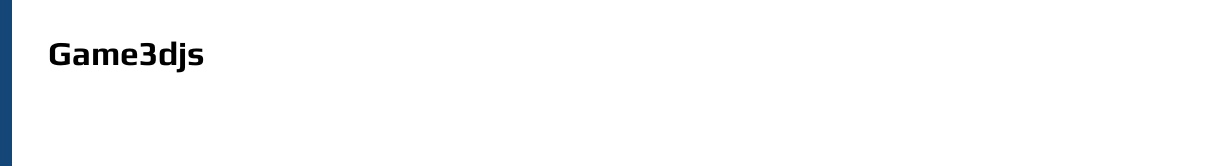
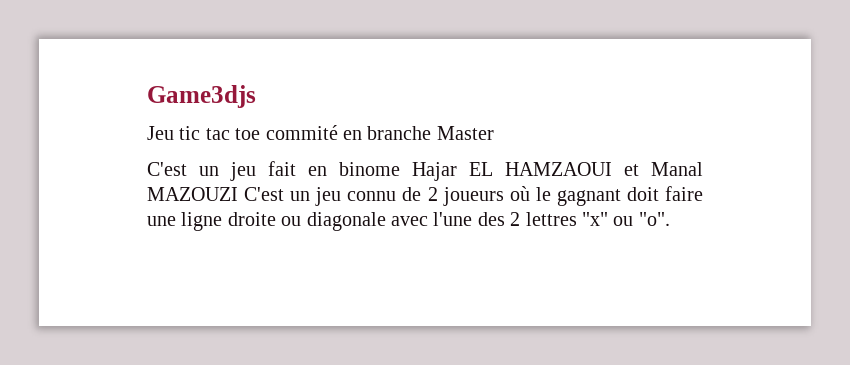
(205, 57) none -> [147,125,494,140] [147,161,703,181] [147,186,703,206] [147,212,670,231] // Jeu tic tac toe commité en branche Master // C'est un jeu fait en binome Hajar EL HAMZAOUI et Manal MAZOUZI C'est un jeu connu de 2 joueurs où le gagnant doit faire une ligne droite ou diagonale avec l'une des 2 lettres "x" ou "o".

